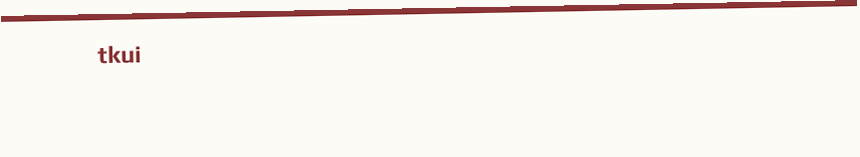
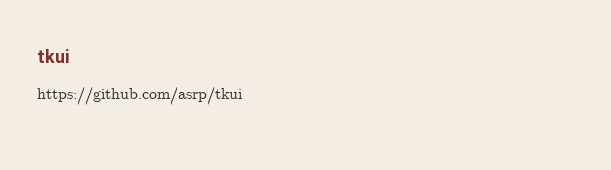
(142, 55) none -> [37,87,242,105] // https://github.com/asrp/tkui

